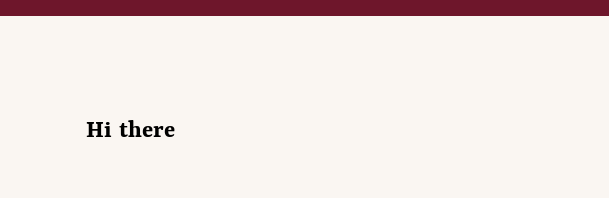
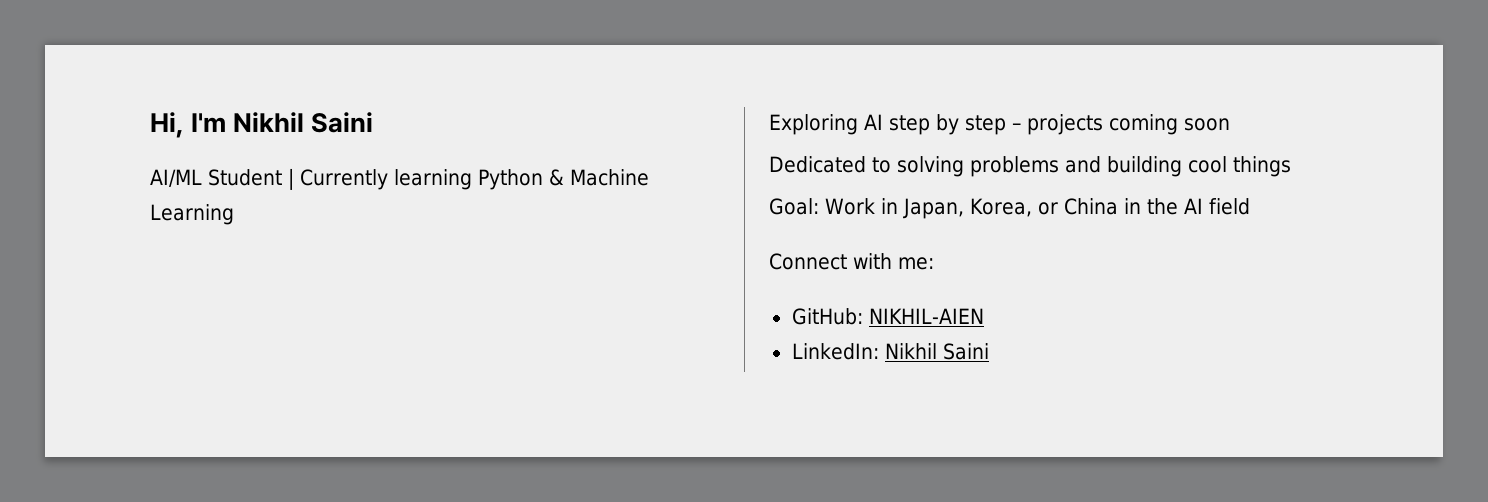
[86,120,175,137] Hi there -> [150,112,374,138] [150,168,649,190] [150,204,234,225] [769,114,1230,135] [769,156,1291,177] [769,198,1250,219] [769,253,934,270] [791,308,984,325] [791,343,989,360] Hi, I'm Nikhil Saini // AI/ML Student | Currently learning Python & Machine Learning // Exploring AI step by step – projects coming soon // Dedicated to solving problems and building cool things // Goal: Work in Japan, Korea, or China in the AI field // Connect with me: // GitHub: NIKHIL-AIEN // LinkedIn: Nikhil Saini

